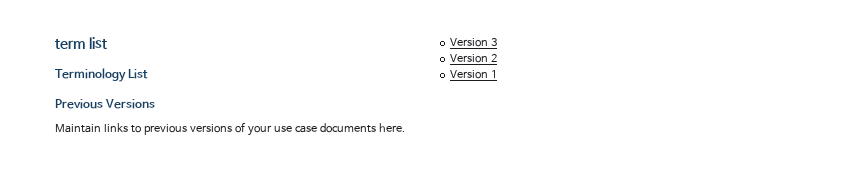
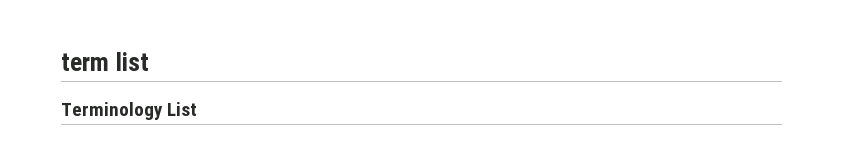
[55,99,156,109] [55,122,405,136] [450,38,498,47] [450,54,498,63] [450,70,498,79] // Previous Versions // Maintain links to previous versions of your use case documents here. // Version 3 // Version 2 // Version 1 -> (198, 109) none

